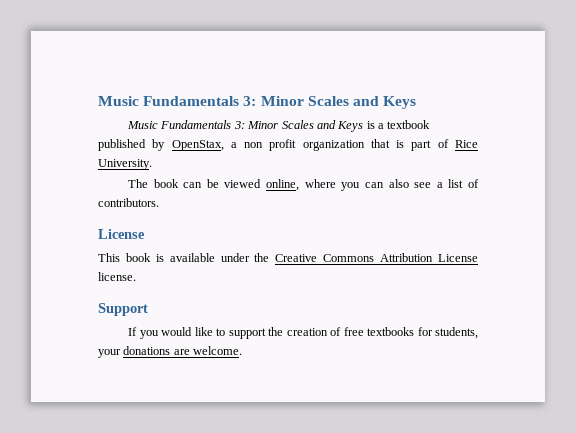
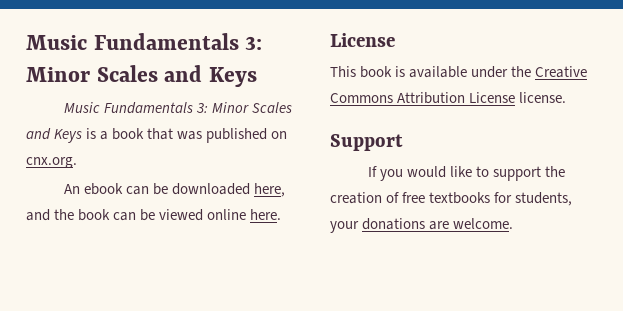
[387,120,431,129] [98,139,478,151] [98,159,152,170] [127,179,479,191] [98,198,159,207] textbook published by OpenStax, a non profit organization that is part of Rice University. // The book can be viewed online, where you can also see a list of contributors. -> [112,128,288,143] [26,157,77,168] [63,183,285,197] [26,209,282,221] book that was published on cnx.org. // An ebook can be downloaded here, and the book can be viewed online here.

